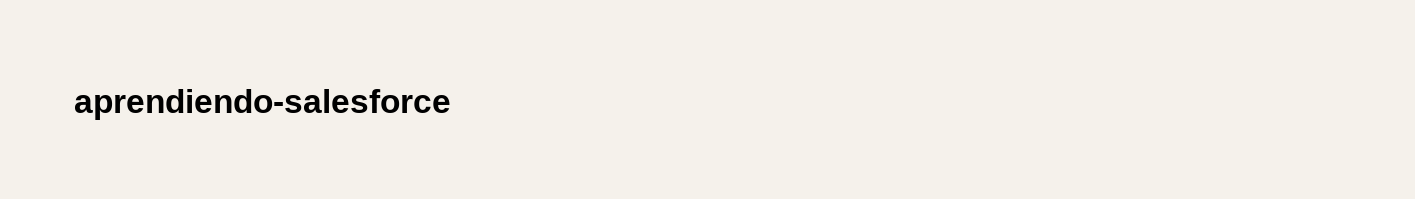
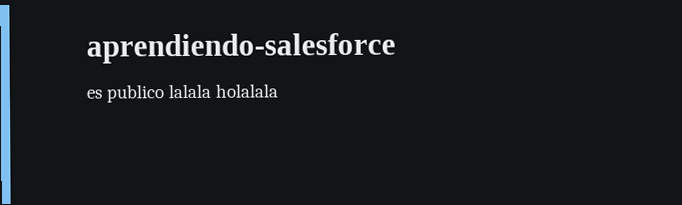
(451, 104) none -> [86,83,279,103] // es publico lalala holalala

